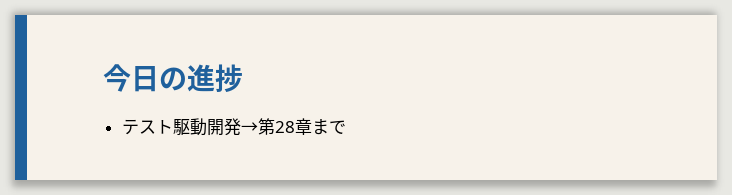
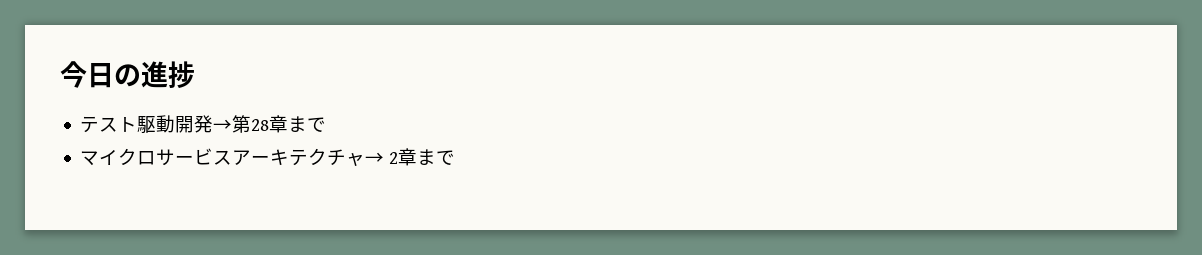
(346, 127) none -> [80,148,456,166] // マイクロサービスアーキテクチャ→ 2章まで

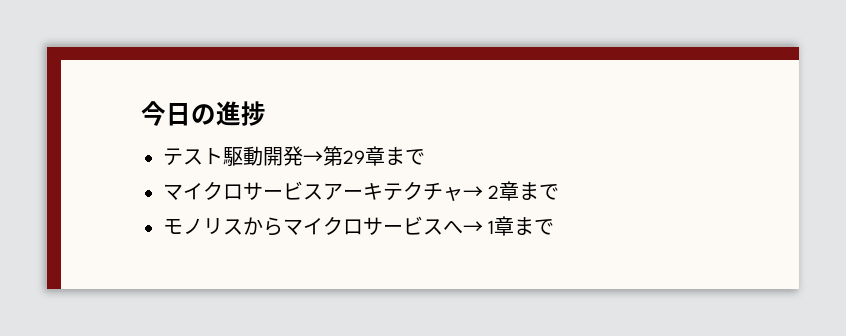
[251,119,270,131] 28 -> [343,150,365,164] 29
(456, 157) none -> [163,216,555,236] // モノリスからマイクロサービスへ→ 1章まで

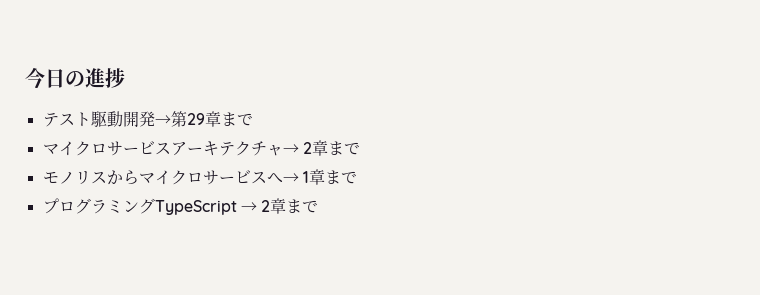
(555, 227) none -> [42,198,319,215] // プログラミングTypeScript → 2章まで

